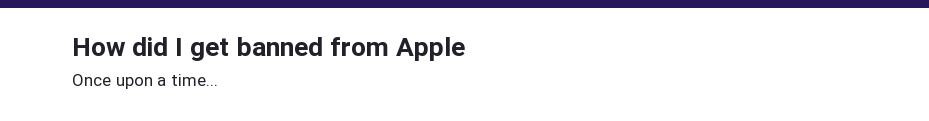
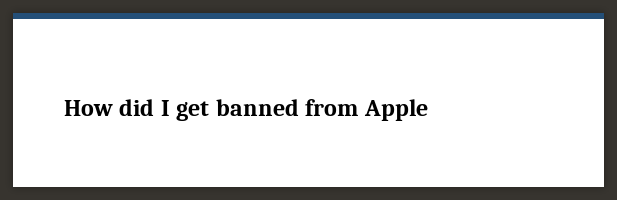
[72,74,218,89] // Once upon a time... -> (428, 110) none

